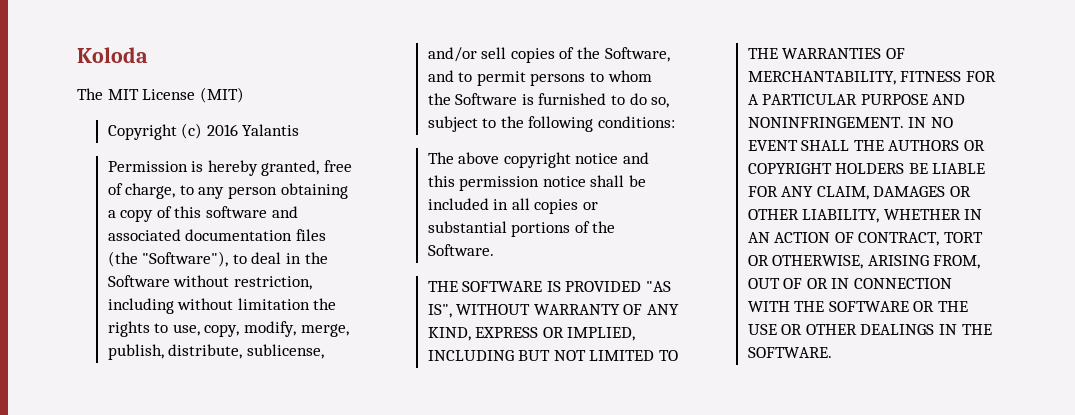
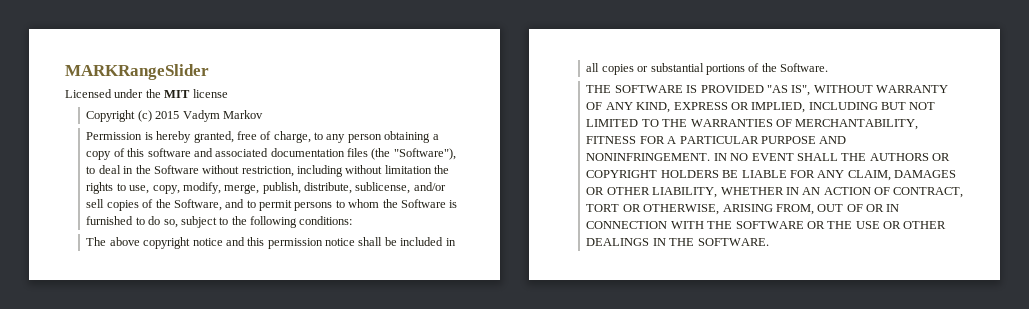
[77,47,148,63] [77,87,244,103] Koloda // The MIT License (MIT) -> [65,64,209,80] [65,89,228,98] MARKRangeSlider // Licensed under the MIT license
[206,124,300,136] 2016 Yalantis -> [155,110,263,122] 2015 Vadym Markov

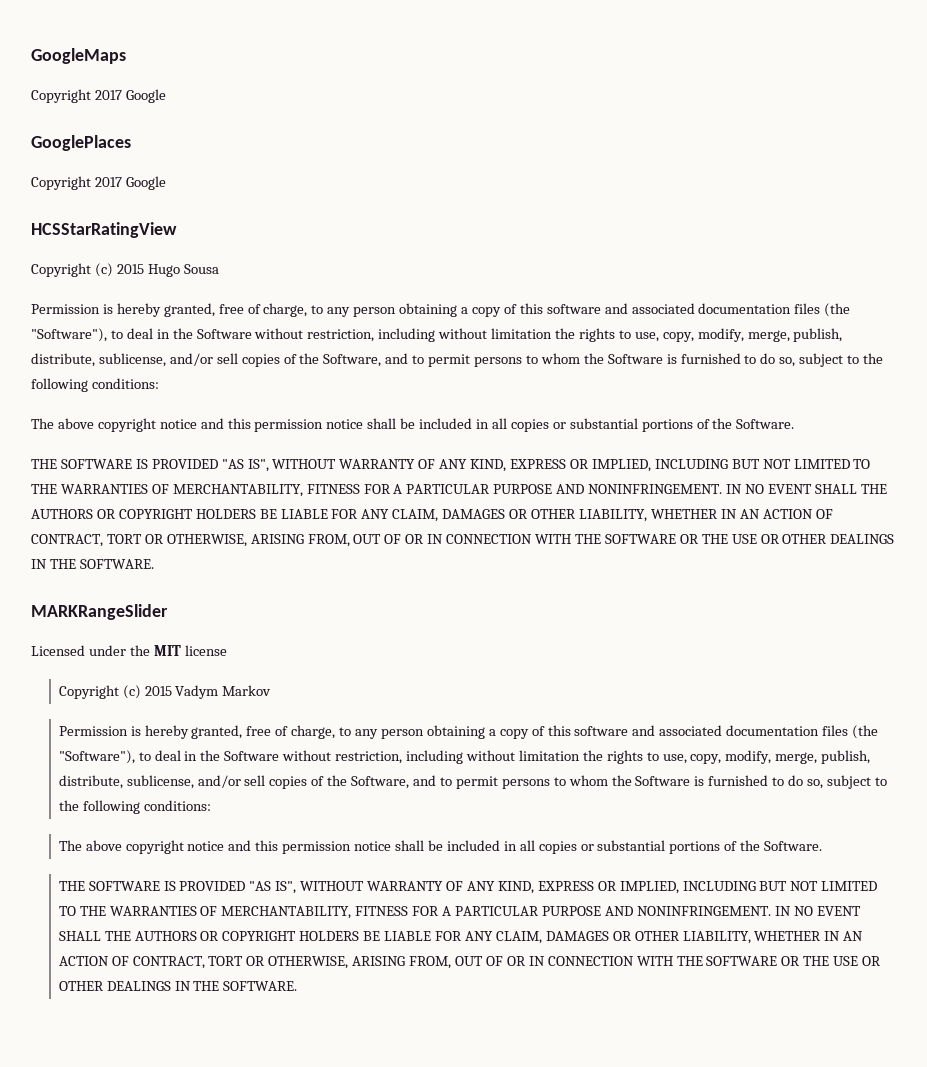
(65, 72) none -> [31,48,126,64] [31,89,166,103] [31,135,131,151] [31,176,166,190] [31,222,177,238] [31,263,219,277] [31,303,851,317] [31,328,843,342] [31,353,884,367] [31,378,159,392] [31,418,795,432] [31,459,871,472] [31,484,887,497] [31,509,833,522] [31,534,895,547] [31,559,154,569] GoogleMaps // Copyright 2017 Google // GooglePlaces // Copyright 2017 Google // HCSStarRatingView // Copyright (c) 2015 Hugo Sousa // Permission is hereby granted, free of charge, to any person obtaining a copy of this software and associated documentation files (the "Software"), to deal in the Software without restriction, including without limitation the rights to use, copy, modify, merge, publish, distribute, sublicense, and/or sell copies of the Software, and to permit persons to whom the Software is furnished to do so, subject to the following conditions: // The above copyright notice and this permission notice shall be included in all copies or substantial portions of the Software. // THE SOFTWARE IS PROVIDED "AS IS", WITHOUT WARRANTY OF ANY KIND, EXPRESS OR IMPLIED, INCLUDING BUT NOT LIMITED TO THE WARRANTIES OF MERCHANTABILITY, FITNESS FOR A PARTICULAR PURPOSE AND NONINFRINGEMENT. IN NO EVENT SHALL THE AUTHORS OR COPYRIGHT HOLDERS BE LIABLE FOR ANY CLAIM, DAMAGES OR OTHER LIABILITY, WHETHER IN AN ACTION OF CONTRACT, TORT OR OTHERWISE, ARISING FROM, OUT OF OR IN CONNECTION WITH THE SOFTWARE OR THE USE OR OTHER DEALINGS IN THE SOFTWARE. //

